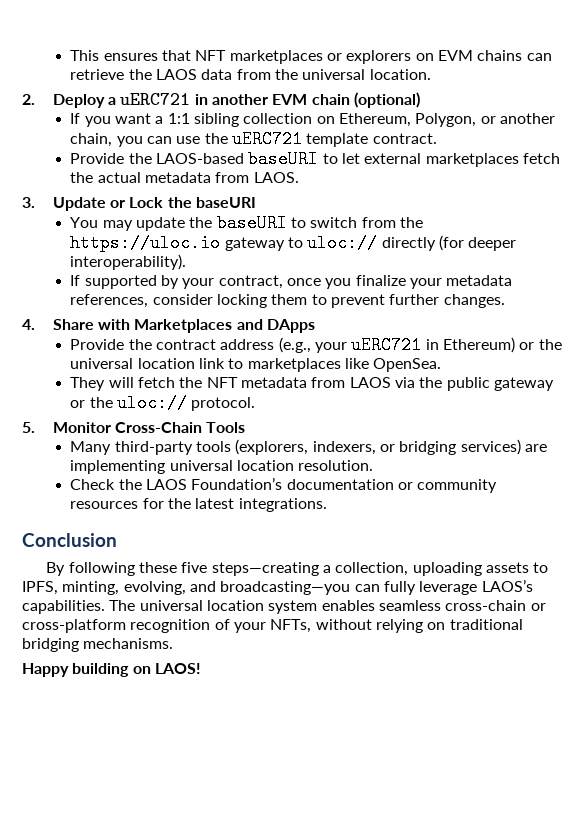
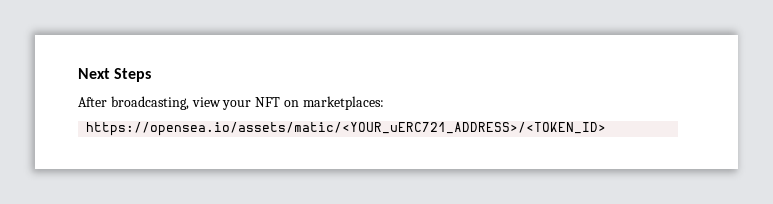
[70,50,552,64] [70,69,431,80] [22,92,421,108] [70,113,555,127] [70,130,437,148] [70,150,560,168] [70,172,299,183] [22,197,257,211] [70,214,423,232] [70,234,517,252] [70,254,187,270] [70,275,513,289] [70,294,505,308] [22,319,316,333] [70,336,562,354] [70,358,442,372] [70,377,554,391] [70,394,256,412] [22,422,246,433] [70,439,547,455] [70,460,374,474] [70,477,498,493] [70,498,327,512] [22,533,117,547] [46,562,549,576] [22,579,533,595] [22,600,546,614] [22,619,523,633] [22,638,174,652] [22,663,201,677] This ensures that NFT marketplaces or explorers on EVM chains can retrieve the LAOS data from the universal location. // 2. Deploy a uERC721 in another EVM chain (optional) // If you want a 1:1 sibling collection on Ethereum, Polygon, or another chain, you can use the uERC721 template contract. // Provide the LAOS-based baseURI to let external marketplaces fetch the actual metadata from LAOS. // 3. Update or Lock the baseURI // You may update the baseURI to switch from the https://uloc.io gateway to uloc:// directly (for deeper interoperability). // If supported by your contract, once you finalize your metadata references, consider locking them to prevent further changes. // 4. Share with Marketplaces and DApps // Provide the contract address (e.g., your uERC721 in Ethereum) or the universal location link to marketplaces like OpenSea. // They will fetch the NFT metadata from LAOS via the public gateway or the uloc:// protocol. // 5. Monitor Cross-Chain Tools // Many third-party tools (explorers, indexers, or bridging services) are implementing universal location resolution. // Check the LAOS Foundation’s documentation or community resources for the latest integrations. // Conclusion // By following these five steps—creating a collection, uploading assets to IPFS, minting, evolving, and broadcasting—you can fully leverage LAOS’s capabilities. The universal location system enables seamless cross-chain or cross-platform recognition of your NFTs, without relying on traditional bridging mechanisms. // Happy building on LAOS! -> [78,68,152,82] [78,96,384,110] [86,122,607,136] Next Steps // After broadcasting, view your NFT on marketplaces: // https://opensea.io/assets/matic/<YOUR_uERC721_ADDRESS>/<TOKEN_ID>

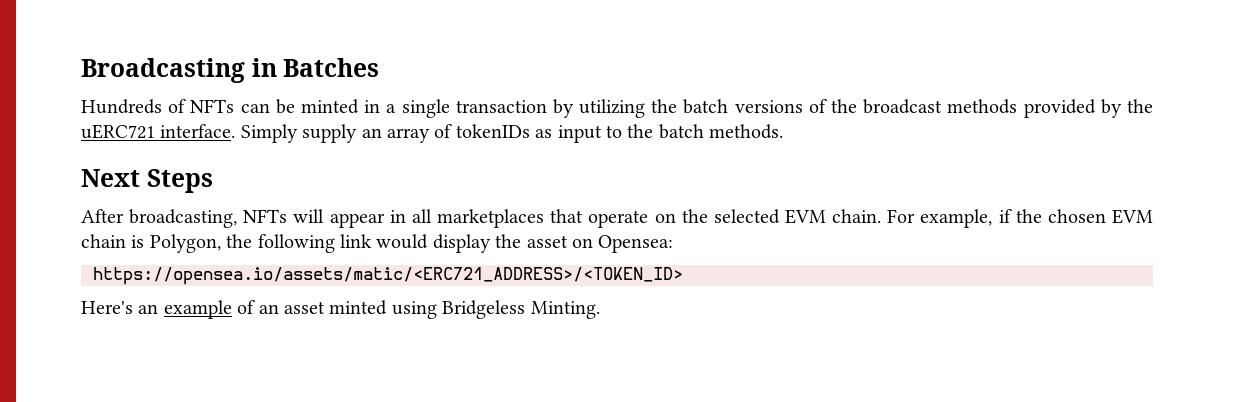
[78,68,152,82] [78,96,384,110] [86,122,607,136] Next Steps // After broadcasting, view your NFT on marketplaces: // https://opensea.io/assets/matic/<YOUR_uERC721_ADDRESS>/<TOKEN_ID> -> [81,58,380,83] [81,99,1153,118] [81,124,784,143] [81,169,213,193] [81,209,1153,228] [81,234,674,253] [93,267,683,285] [81,300,600,319] Broadcasting in Batches // Hundreds of NFTs can be minted in a single transaction by utilizing the batch versions of the broadcast methods provided by the uERC721 interface. Simply supply an array of tokenIDs as input to the batch methods. // Next Steps // After broadcasting, NFTs will appear in all marketplaces that operate on the selected EVM chain. For example, if the chosen EVM chain is Polygon, the following link would display the asset on Opensea: // https://opensea.io/assets/matic/<ERC721_ADDRESS>/<TOKEN_ID> // Here's an example of an asset minted using Bridgeless Minting.

